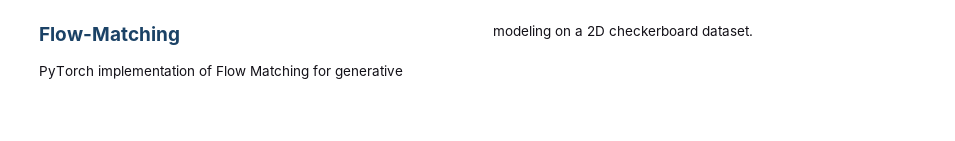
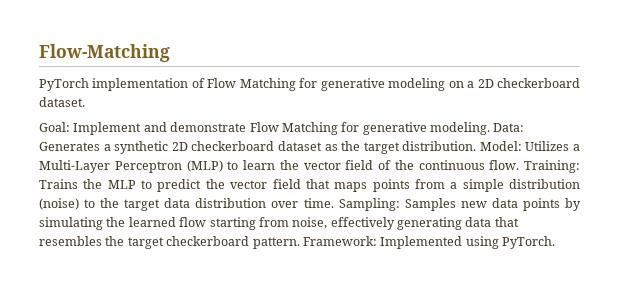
(753, 31) none -> [39,122,525,135] [39,141,580,154] [39,160,580,173] [39,179,580,192] [39,198,582,211] [39,217,519,230] [39,236,555,249] // Goal: Implement and demonstrate Flow Matching for generative modeling. Data: Generates a synthetic 2D checkerboard dataset as the target distribution. Model: Utilizes a Multi-Layer Perceptron (MLP) to learn the vector field of the continuous flow. Training: Trains the MLP to predict the vector field that maps points from a simple distribution (noise) to the target data distribution over time. Sampling: Samples new data points by simulating the learned flow starting from noise, effectively generating data that resembles the target checkerboard pattern. Framework: Implemented using PyTorch.

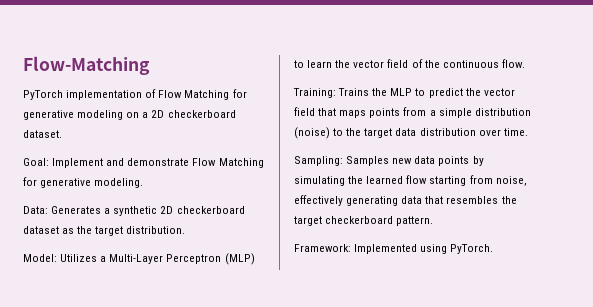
(490, 128) none -> (144, 183) //
(477, 146) none -> (186, 230) //
(520, 165) none -> (525, 63) //
(334, 203) none -> (528, 132) //
(300, 243) none -> (434, 221) //

